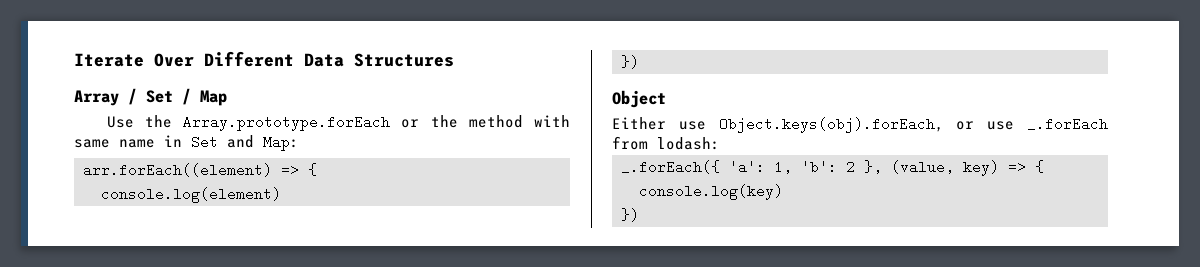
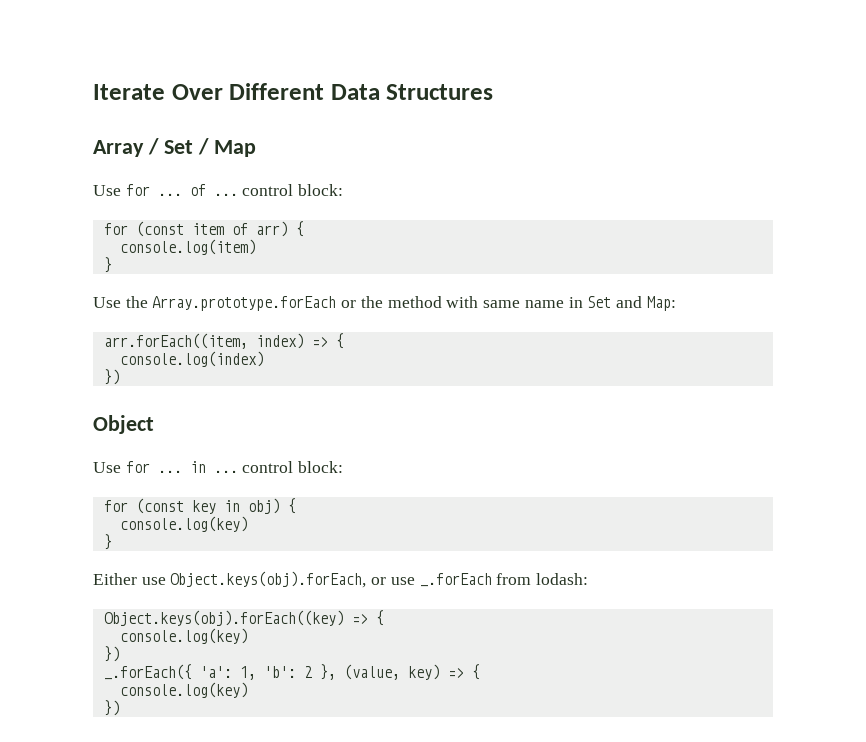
(227, 98) none -> [93,184,344,196] [103,221,304,237] [119,239,256,255] [103,257,112,273] // Use for ... of ... control block: // for (const item of arr) { // console.log(item) // }
[83,163,317,177] [101,187,281,203] arr.forEach((element) => { // console.log(element) -> [103,333,344,349] [119,351,264,367] arr.forEach((item, index) => { // console.log(index)
(666, 99) none -> [93,461,344,473] [103,498,296,514] [119,516,248,532] [103,534,112,550] // Use for ... in ... control block: // for (const key in obj) { // console.log(key) // }
(720, 143) none -> [103,610,384,626] [119,628,248,644] [103,646,120,662] // Object.keys(obj).forEach((key) => { // console.log(key) // })

